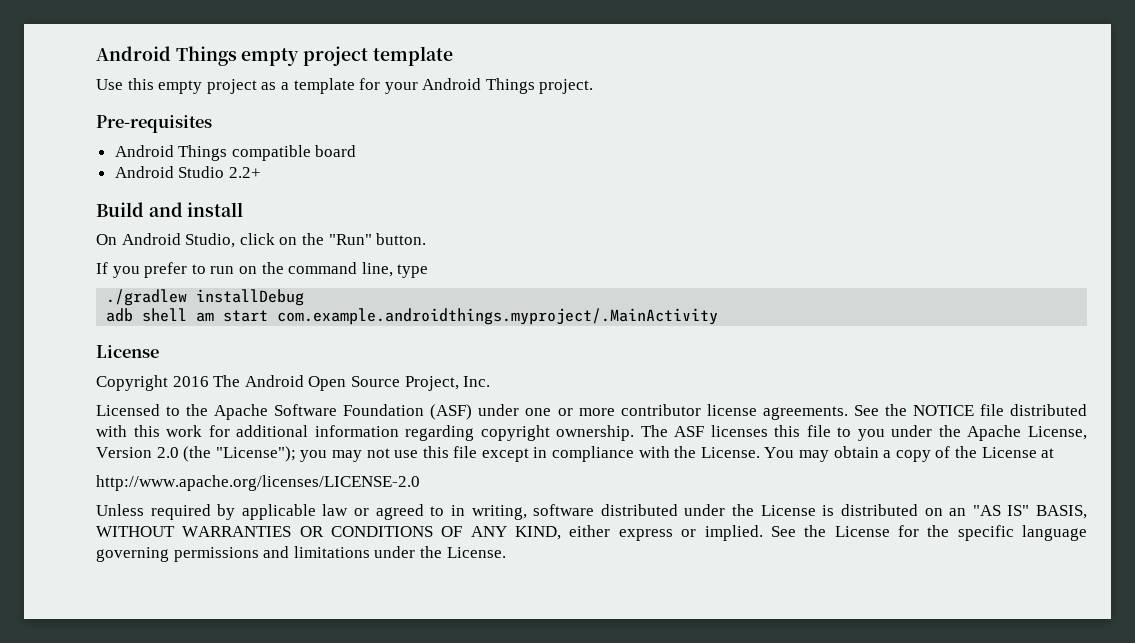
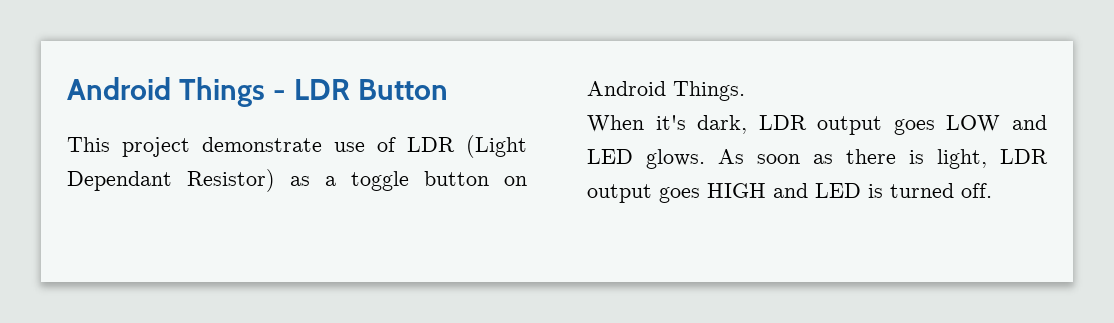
[96,46,453,66] [96,78,594,94] [96,115,212,133] [114,145,357,161] [114,166,261,178] [96,202,244,217] [96,233,427,248] [96,262,429,278] [106,289,305,306] [106,308,719,325] [96,345,159,358] [96,375,491,391] [96,404,1087,420] [96,425,1087,441] [96,446,1055,462] [96,475,420,491] [96,504,1087,520] [96,525,1088,541] [96,546,506,562] Android Things empty project template // Use this empty project as a template for your Android Things project. // Pre-requisites // Android Things compatible board // Android Studio 2.2+ // Build and install // On Android Studio, click on the "Run" button. // If you prefer to run on the command line, type // ./gradlew installDebug // adb shell am start com.example.androidthings.myproject/.MainActivity // License // Copyright 2016 The Android Open Source Project, Inc. // Licensed to the Apache Software Foundation (ASF) under one or more contributor license agreements. See the NOTICE file distributed with this work for additional information regarding copyright ownership. The ASF licenses this file to you under the Apache License, Version 2.0 (the "License"); you may not use this file except in compliance with the License. You may obtain a copy of the License at // http://www.apache.org/licenses/LICENSE-2.0 // Unless required by applicable law or agreed to in writing, software distributed under the License is distributed on an "AS IS" BASIS, WITHOUT WARRANTIES OR CONDITIONS OF ANY KIND, either express or implied. See the License for the specific language governing permissions and limitations under the License. -> [67,77,449,107] [67,135,527,158] [67,169,527,192] [587,81,745,101] [587,115,1047,135] [587,149,1048,169] [587,183,992,203] Android Things - LDR Button // This project demonstrate use of LDR (Light Dependant Resistor) as a toggle button on Android Things. // When it's dark, LDR output goes LOW and LED glows. As soon as there is light, LDR output goes HIGH and LED is turned off.

